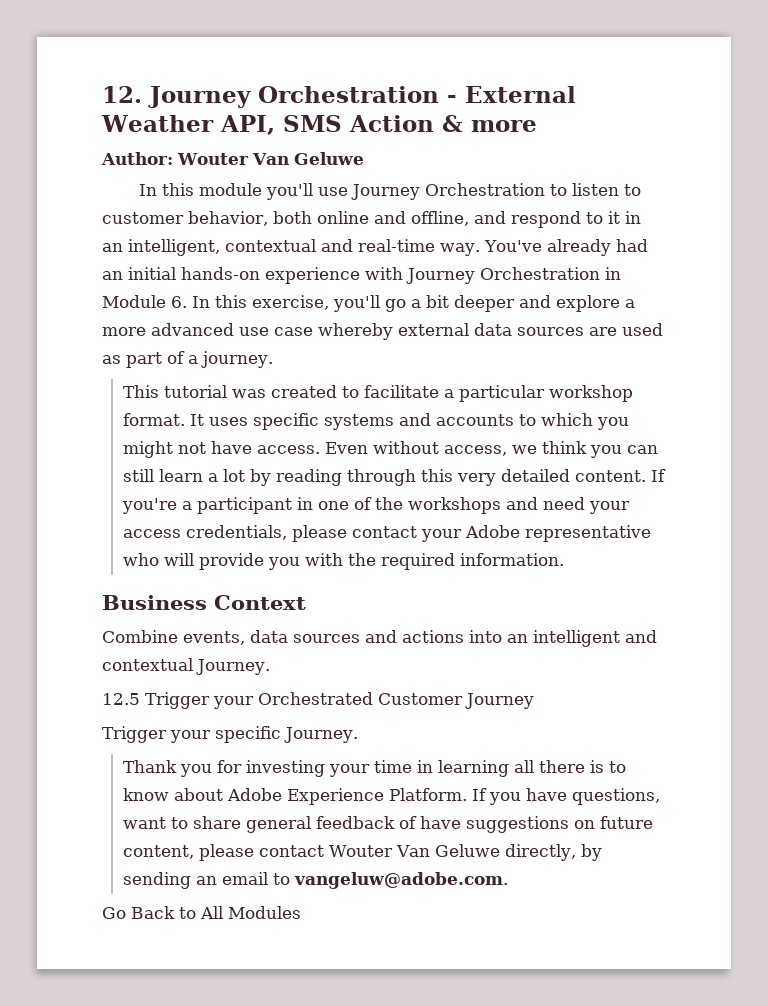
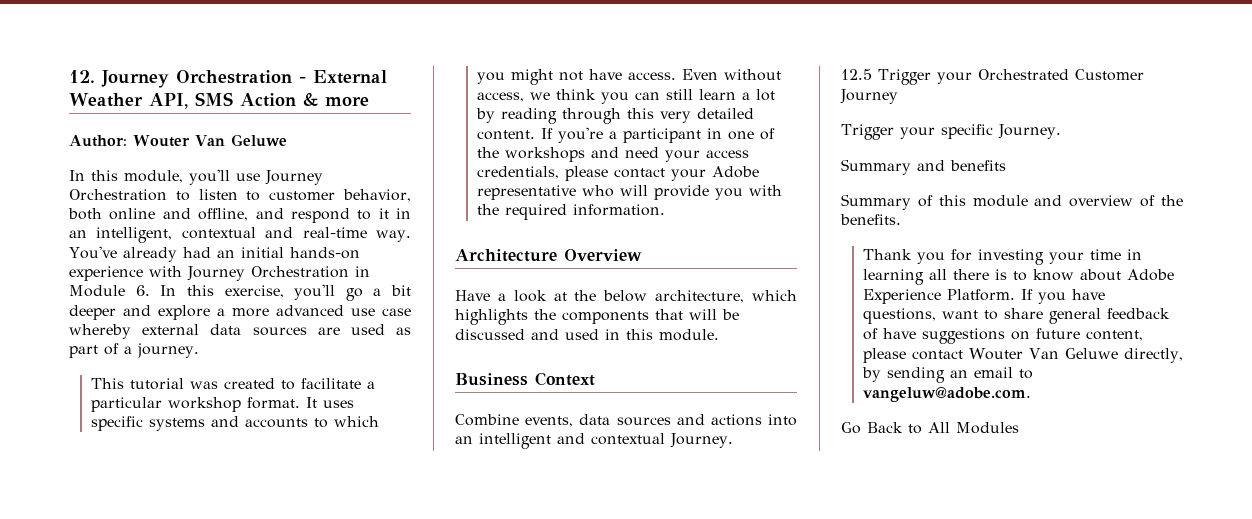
[199,183,263,196] module -> [124,170,183,183] module,
(564, 559) none -> [455,249,642,262] [455,290,797,303] [455,309,739,325] [455,329,719,341] // Architecture Overview // Have a look at the below architecture, which highlights the components that will be discussed and used in this module.
(358, 735) none -> [841,159,1006,175] [841,194,1183,210] [840,214,901,225] // Summary and benefits // Summary of this module and overview of the benefits.

